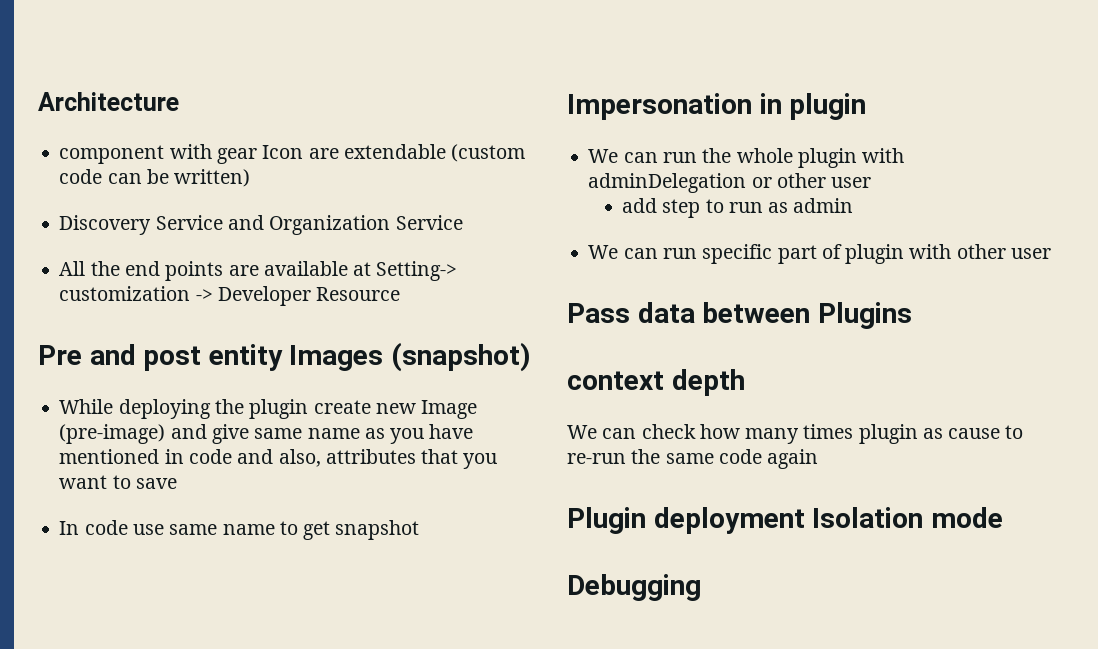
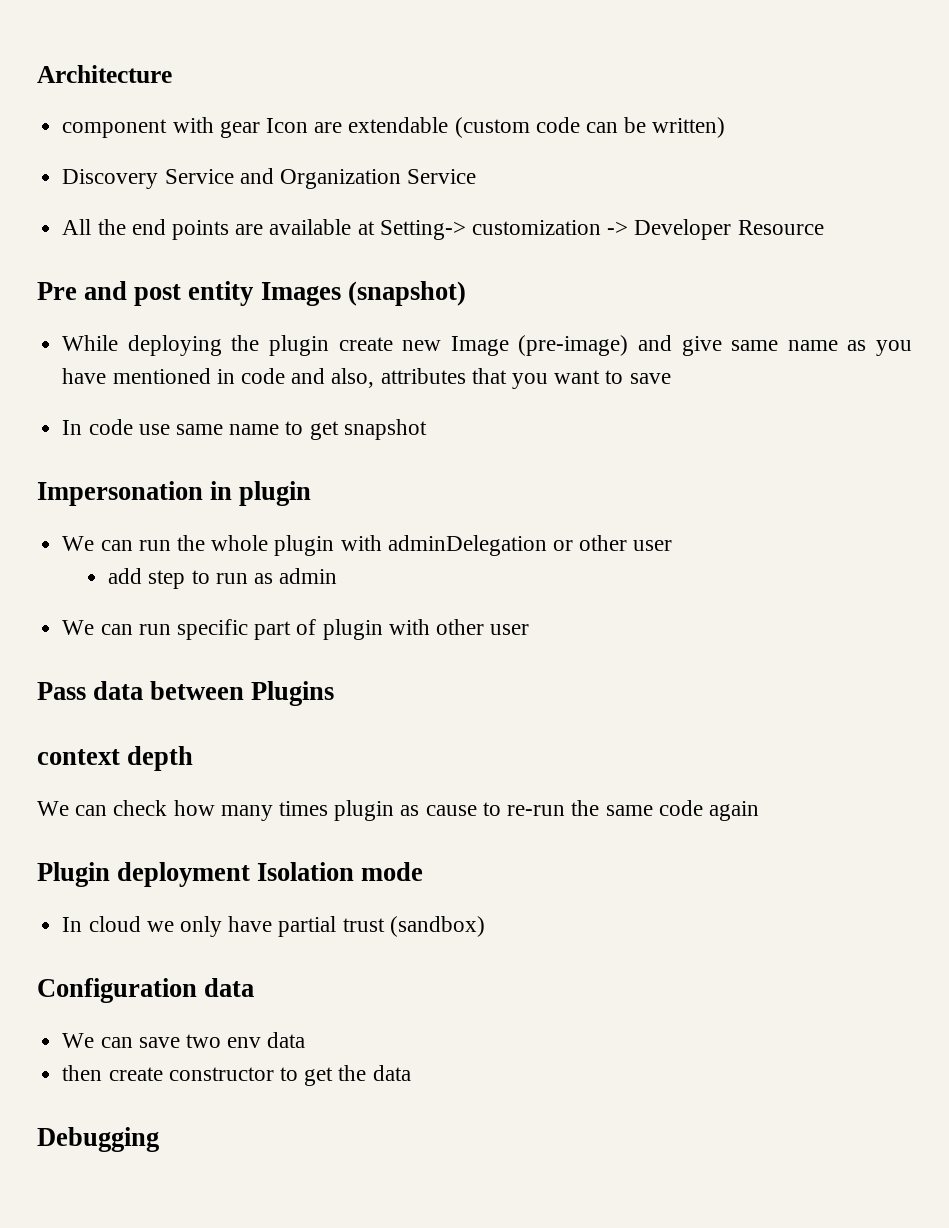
(1003, 517) none -> [62,916,485,937] [37,978,255,1003] [62,1032,306,1048] [62,1065,411,1086] // In cloud we only have partial trust (sandbox) // Configuration data // We can save two env data // then create constructor to get the data

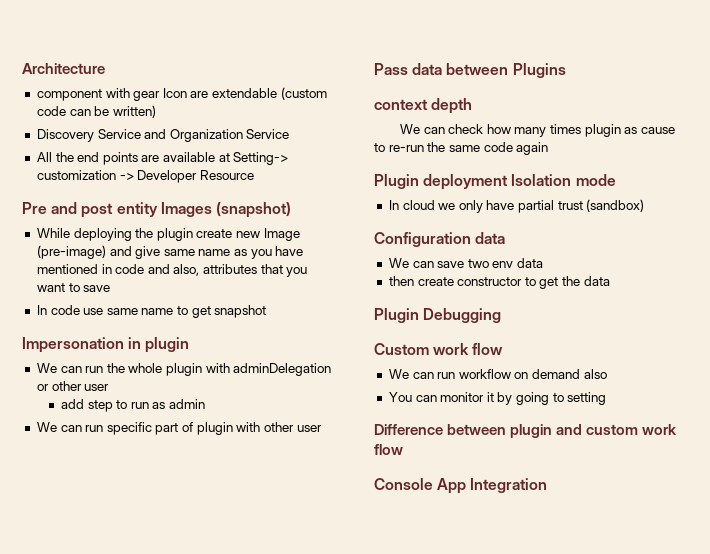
(411, 1073) none -> [374,308,419,323] Plugin
(159, 1139) none -> [374,343,504,355] [388,369,607,379] [388,392,607,405] [374,424,678,438] [374,444,403,455] [374,478,548,494] // Custom work flow // We can run workflow on demand also // You can monitor it by going to setting // Difference between plugin and custom work flow // Console App Integration

